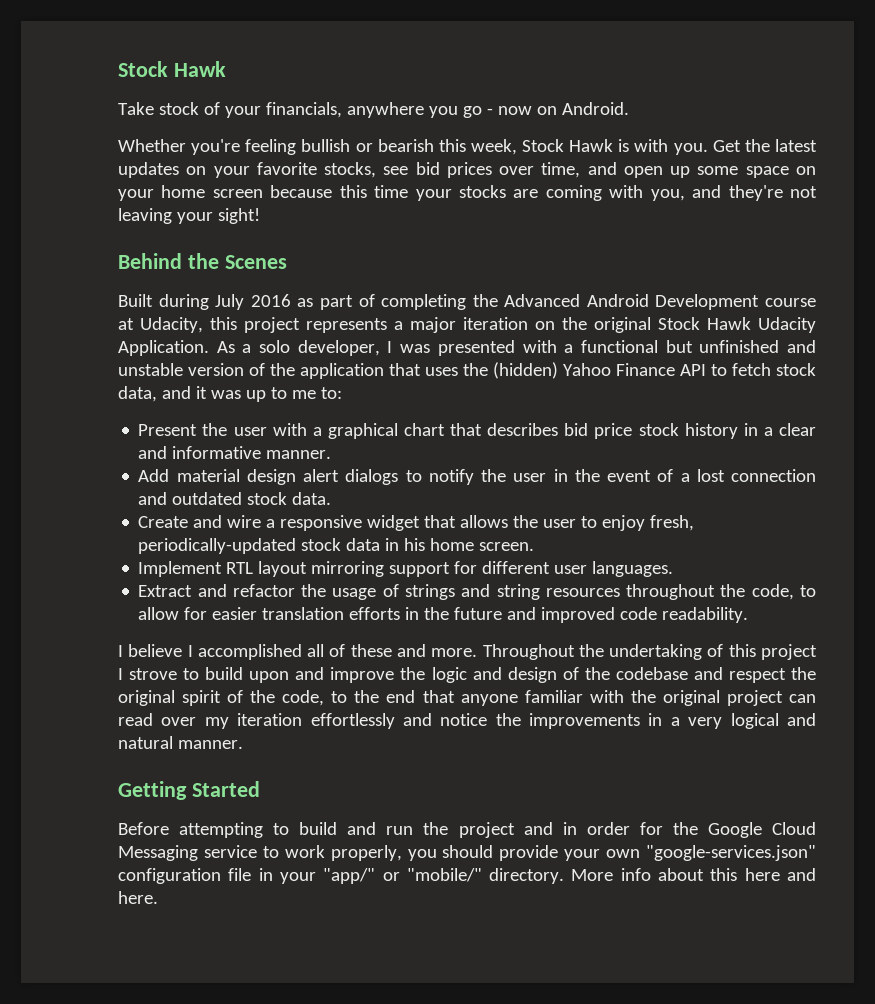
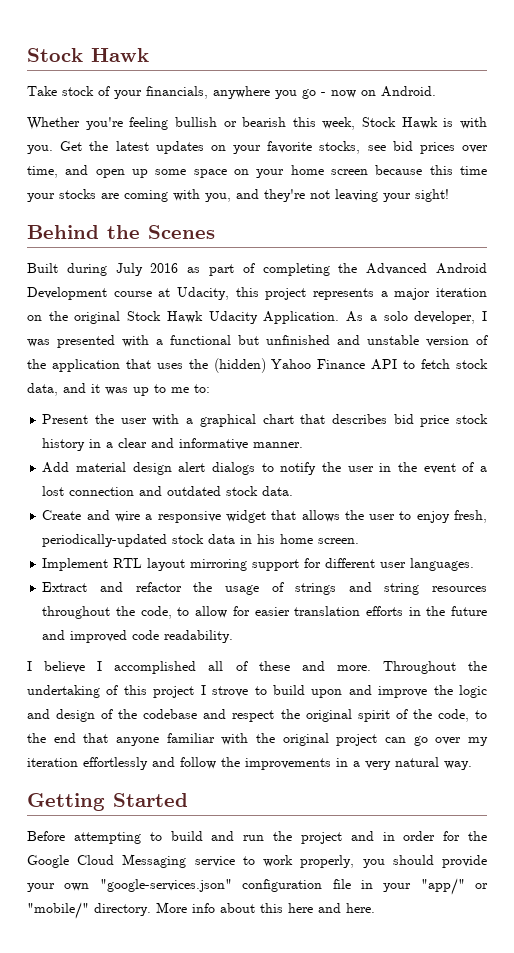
[118,713,153,726] read -> [413,736,428,746] go
[440,713,488,726] notice -> [180,757,216,769] follow
[730,713,816,729] [118,736,243,749] logical and natural manner. -> [395,757,472,770] natural way.

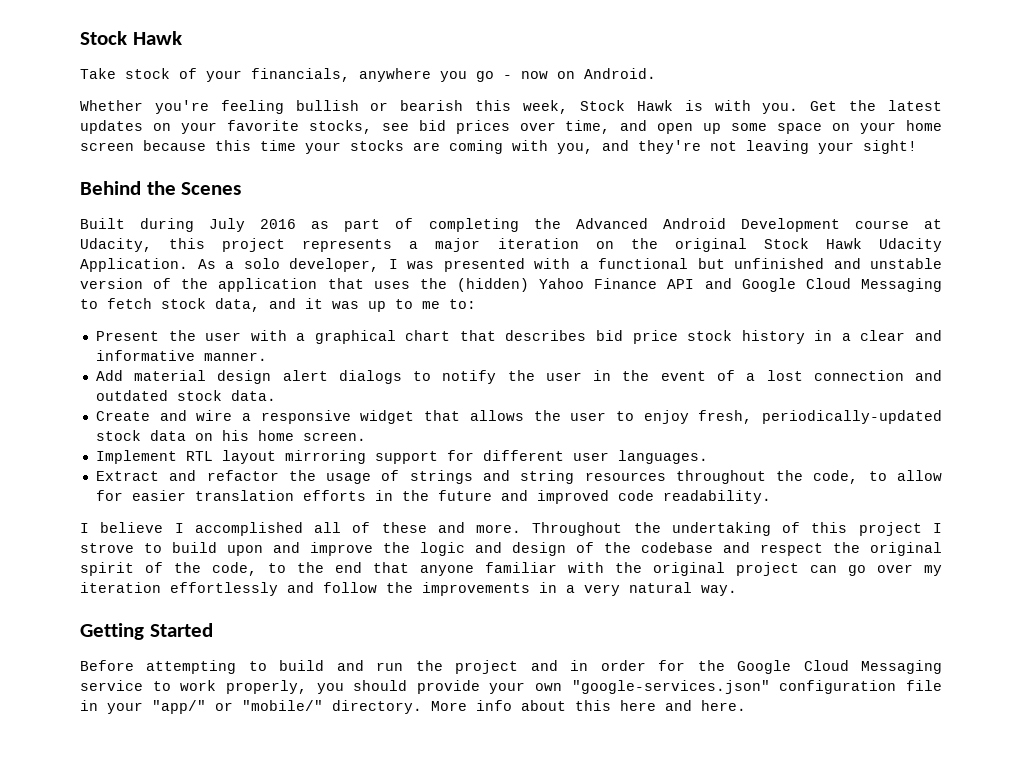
(398, 364) none -> [704,278,942,292] and Google Cloud Messaging
[240,535,253,544] in -> [194,433,213,441] on

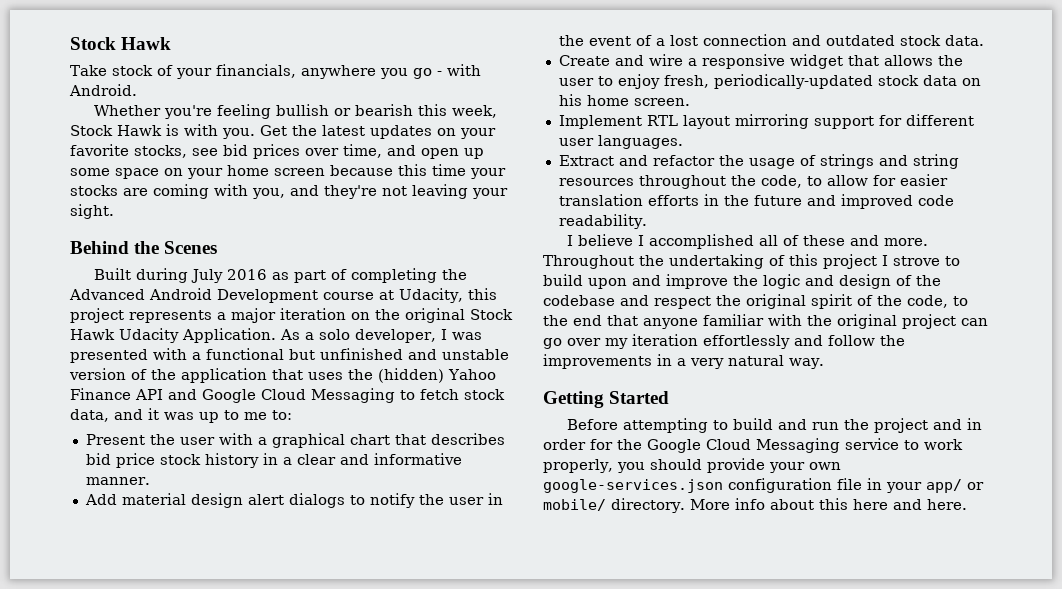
[521,71,575,79] now on -> [446,64,481,76] with
[863,140,917,154] sight! -> [70,204,114,219] sight.
[571,680,770,694] "google-services.json" -> [543,479,723,493] google-services.json
[152,700,323,714] "app/" or "mobile/" -> [926,479,984,493] [543,499,606,511] app/ or mobile/

